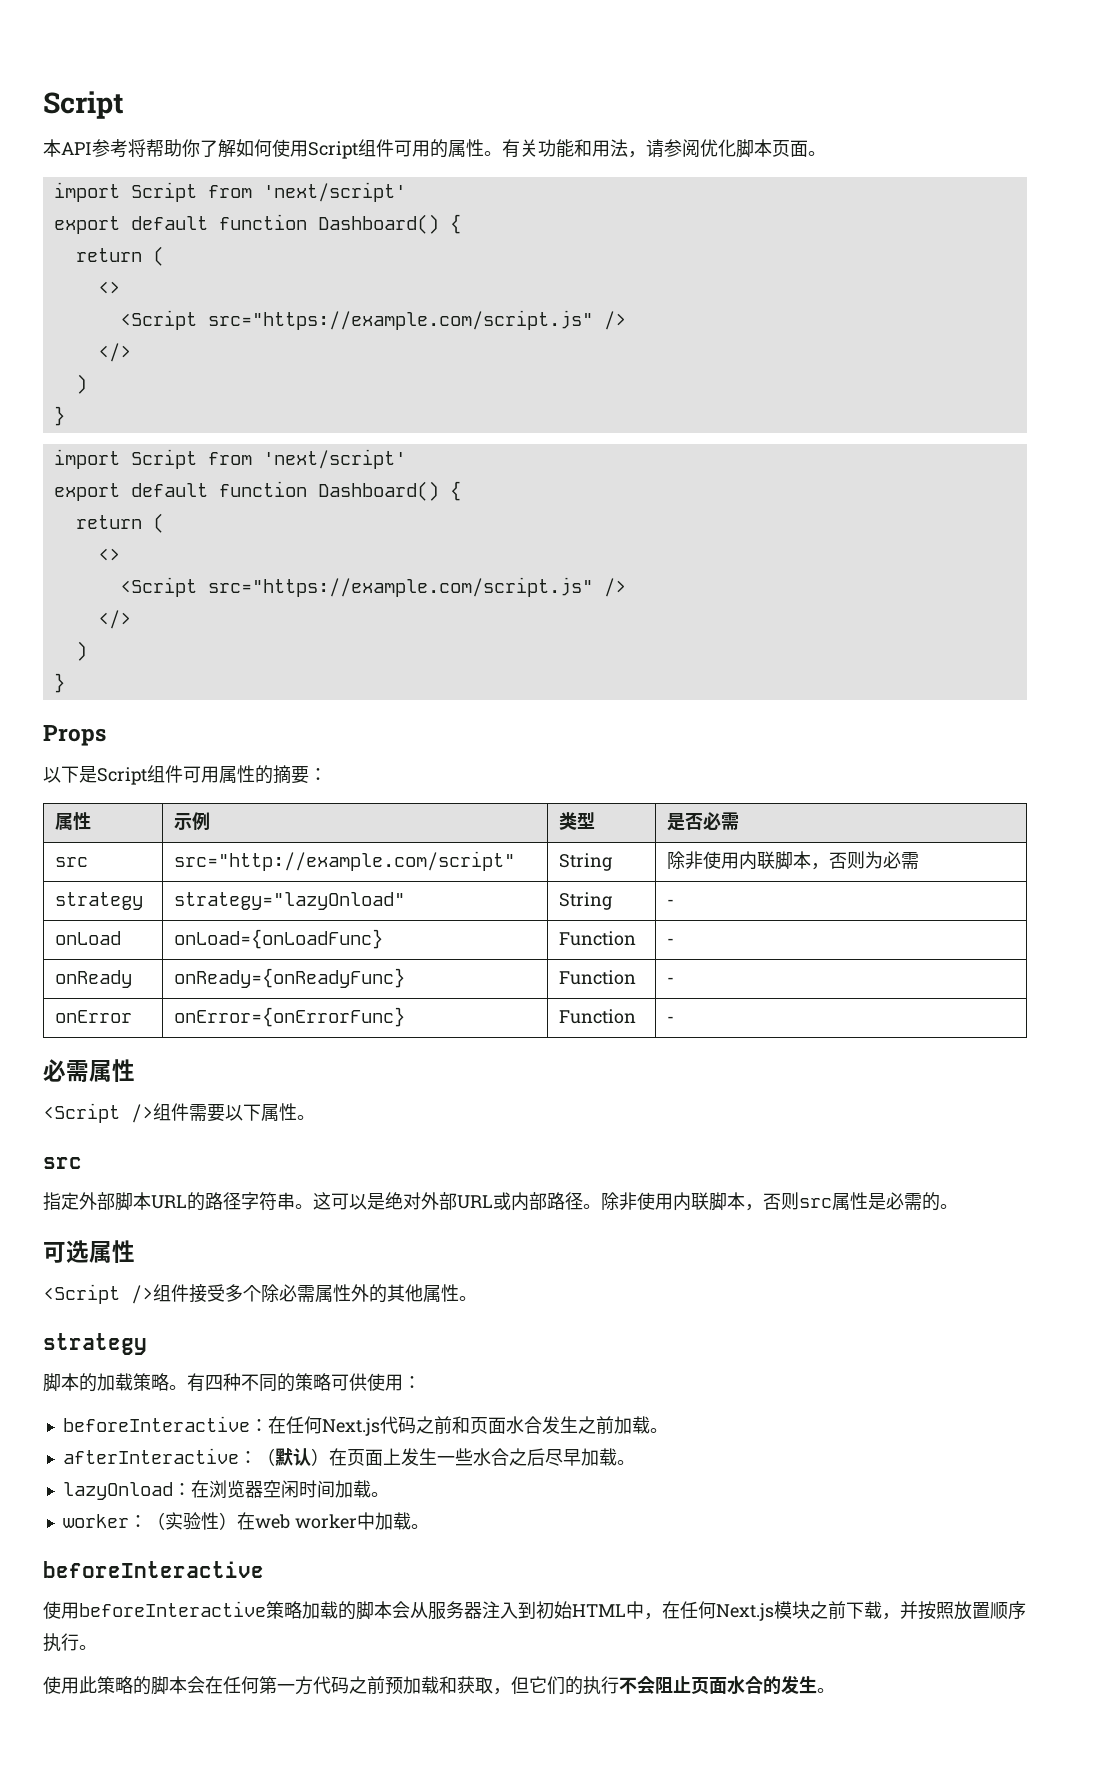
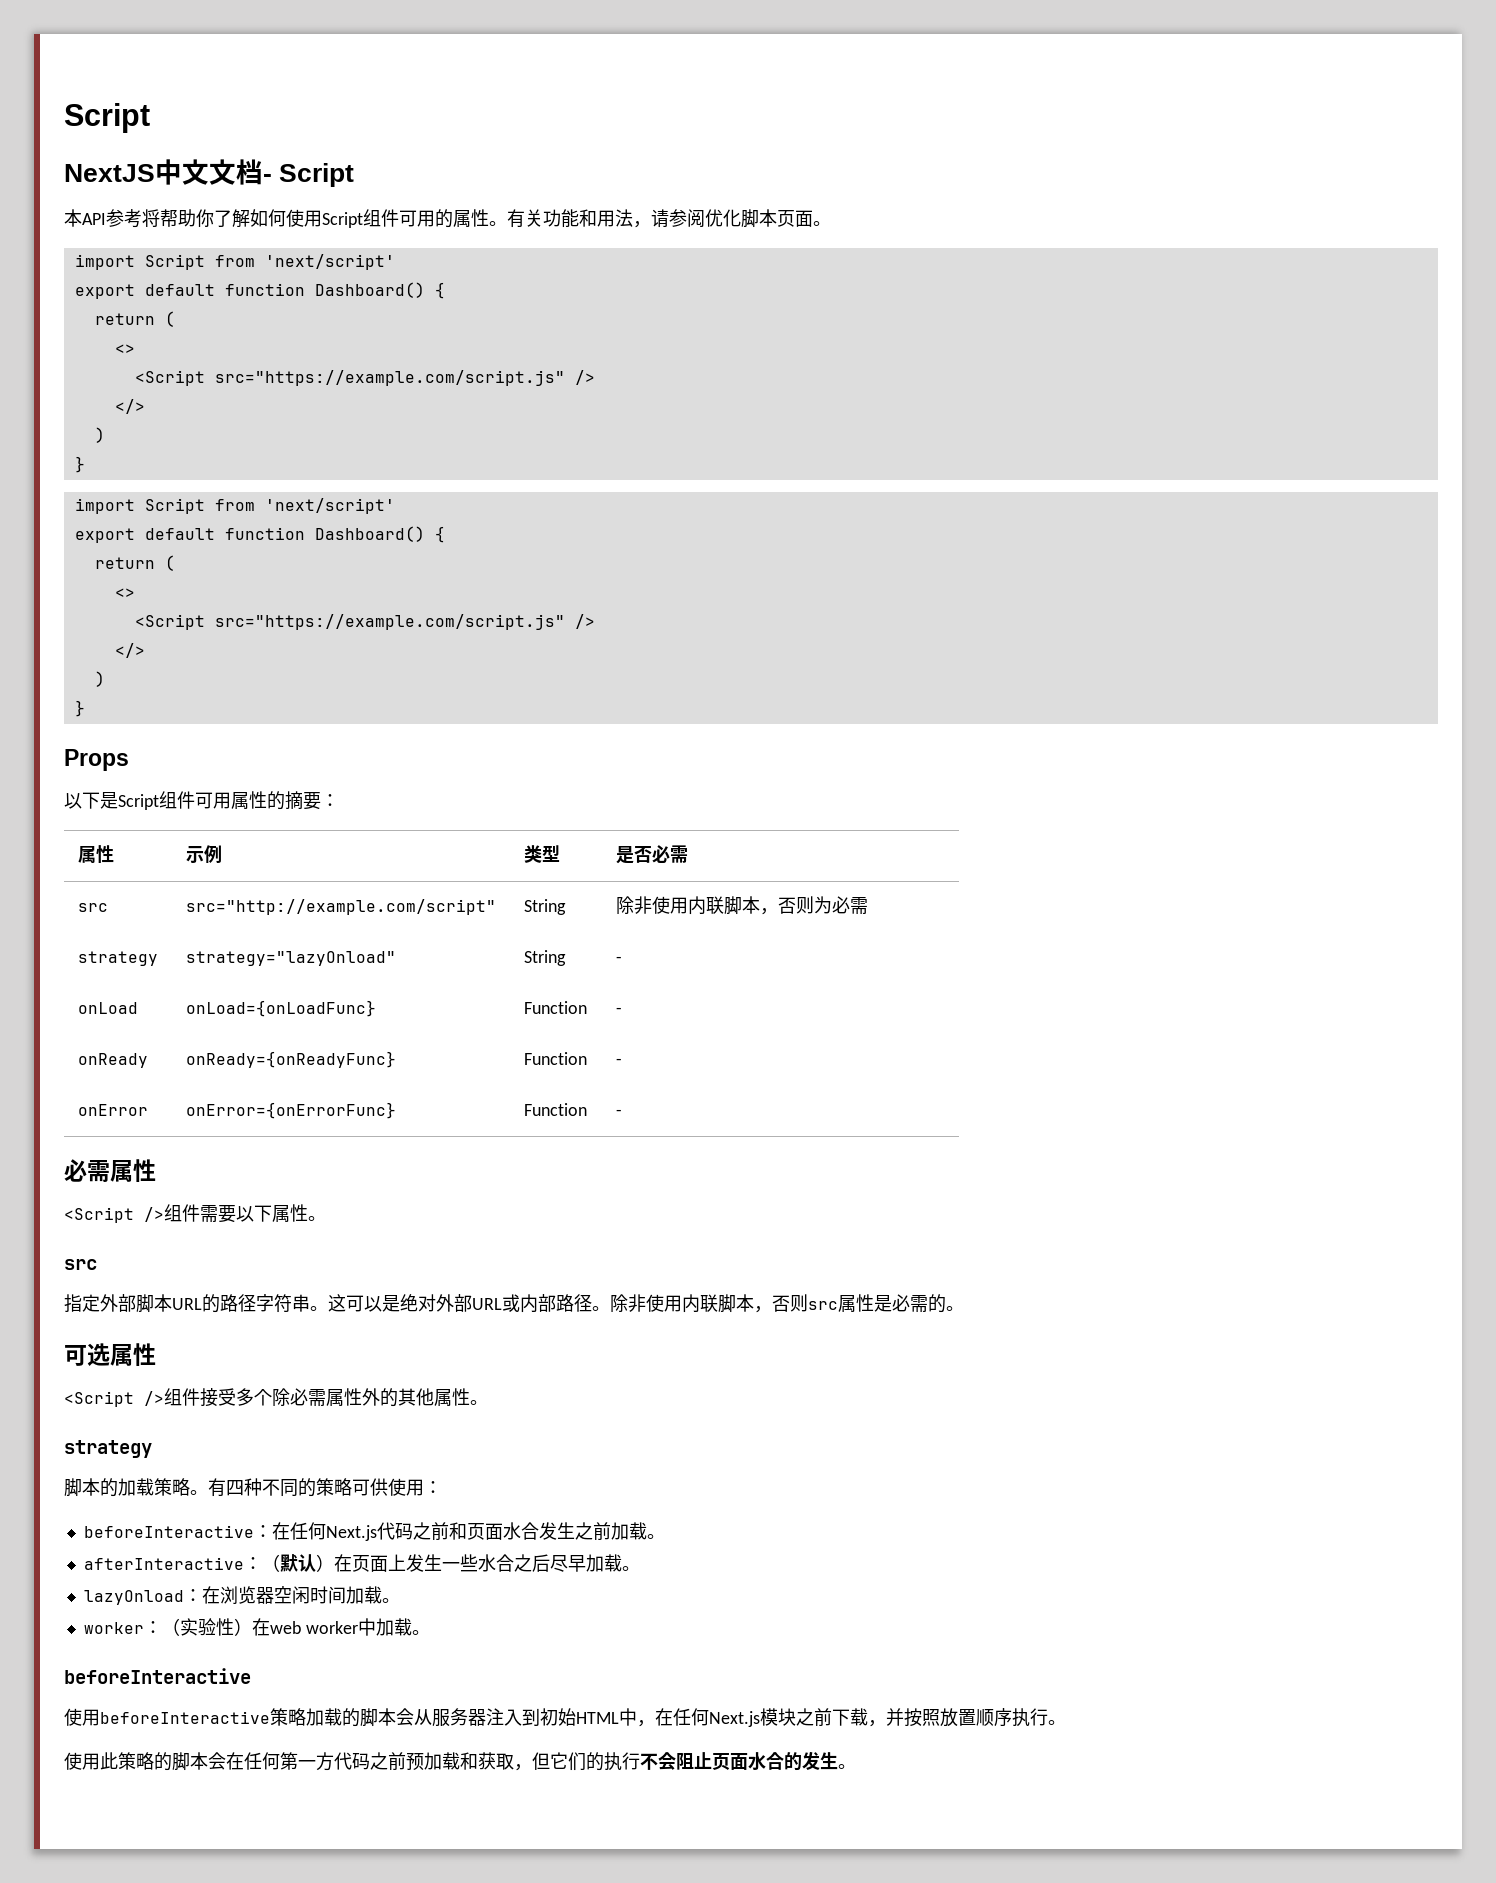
[43,91,124,119] Script -> [64,103,150,133] [64,159,355,187] Script // NextJS中文文档- Script

